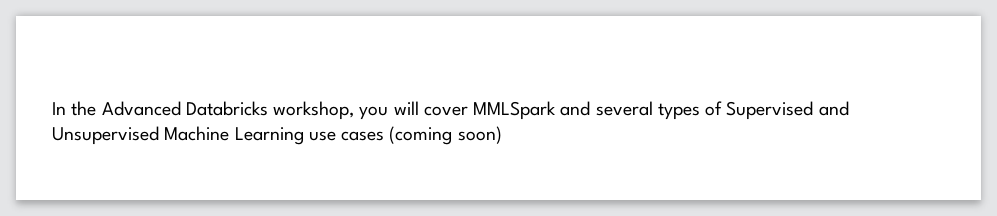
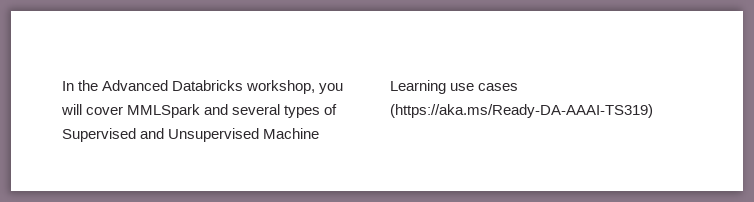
[389,126,502,145] (coming soon) -> [390,104,653,118] (https://aka.ms/Ready-DA-AAAI-TS319)

